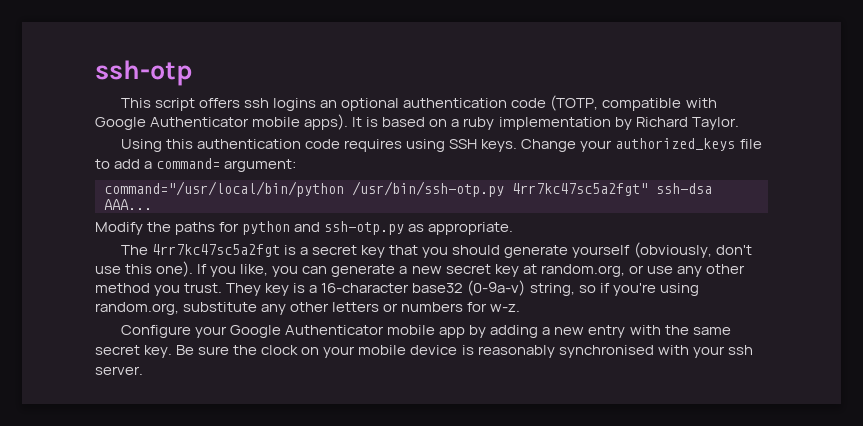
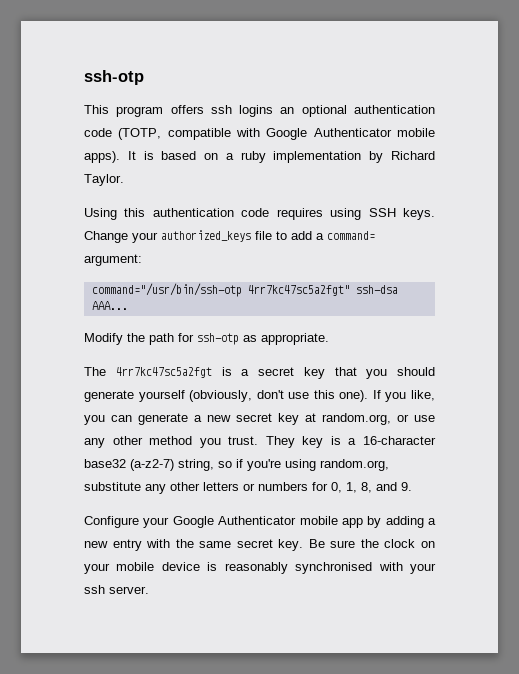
[154,98,195,111] script -> [116,106,164,117] program
[104,181,504,197] command="/usr/local/bin/python /usr/bin/ssh-otp.py -> [91,283,242,297] command="/usr/bin/ssh-otp
[175,221,405,235] paths for python and ssh-otp.py -> [149,333,239,345] path for ssh-otp
[467,280,526,296] (0-9a-v) -> [130,459,174,471] (a-z2-7)
[490,304,521,312] w-z. -> [331,482,412,493] 0, 1, 8, and 9.

